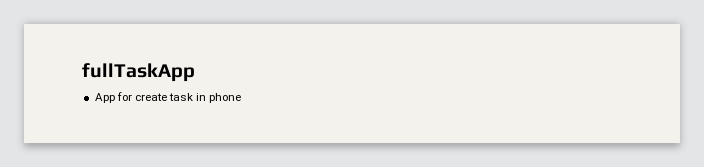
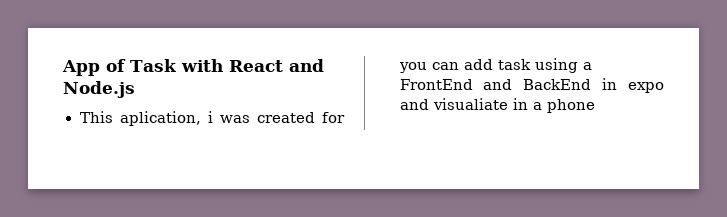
[82,63,195,82] [94,92,207,103] fullTaskApp // App for create task in -> [62,59,324,76] [63,81,135,98] [79,111,345,126] [398,58,592,73] [399,78,664,93] [399,98,542,110] App of Task with React and Node.js // This aplication, i was created for you can add task using a FrontEnd and BackEnd in expo and visualiate in a

